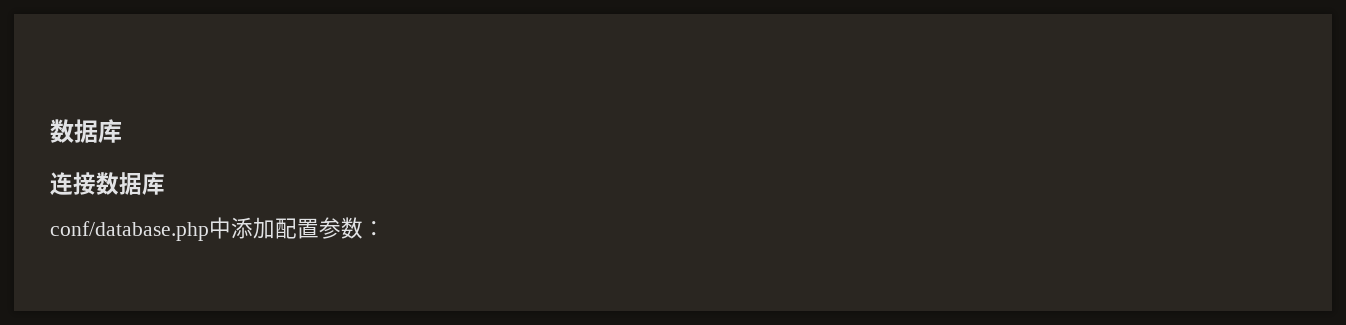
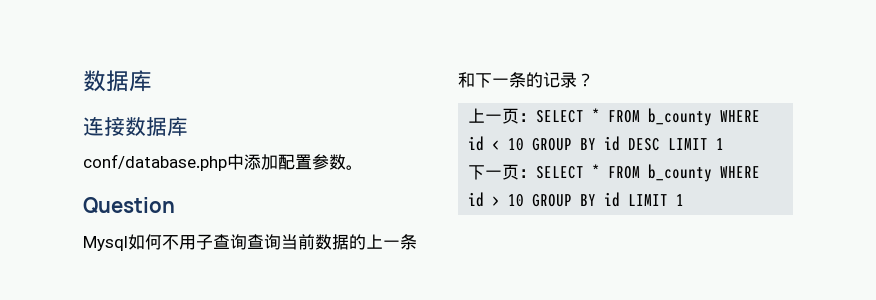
[363,221,385,236] ： -> [346,165,363,170] [83,197,175,214] [83,234,417,251] [458,72,594,88] [468,108,761,126] [468,136,725,151] [468,164,761,182] [468,192,685,207] 。 // Question // Mysql如何不用子查询查询当前数据的上一条和下一条的记录？ // 上一页：SELECT * FROM b_county WHERE id < 10 GROUP BY id DESC LIMIT 1 // 下一页：SELECT * FROM b_county WHERE id > 10 GROUP BY id LIMIT 1

